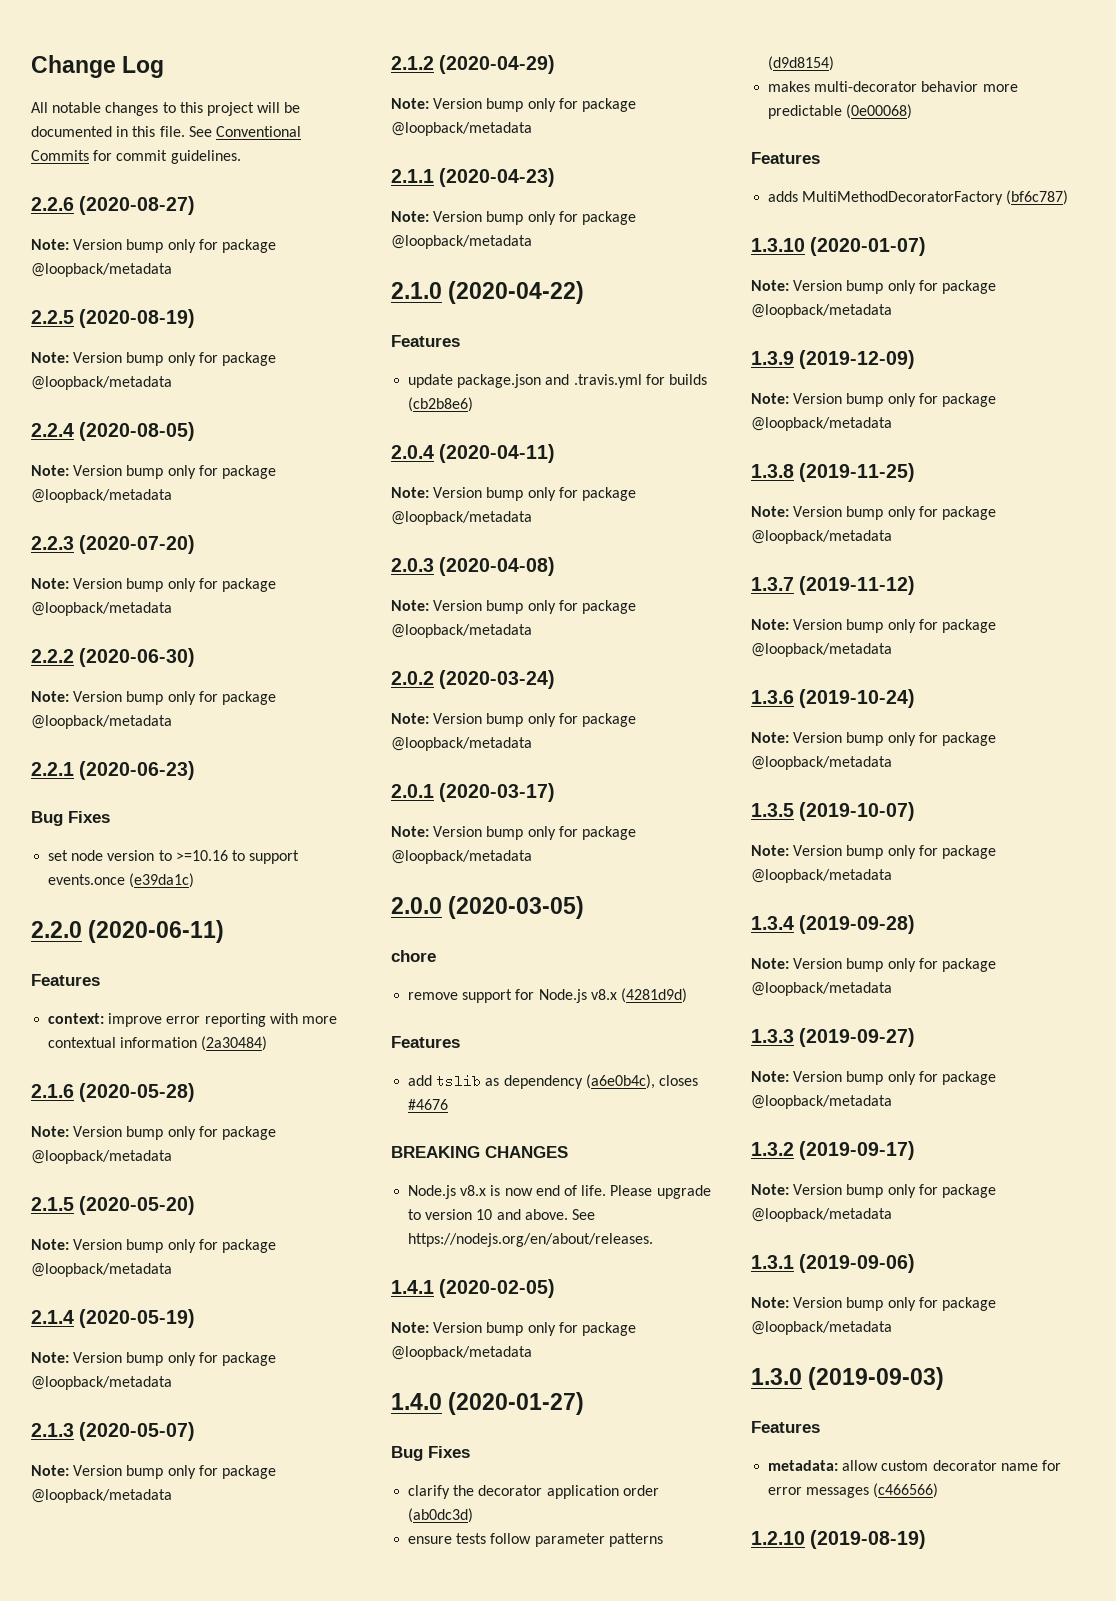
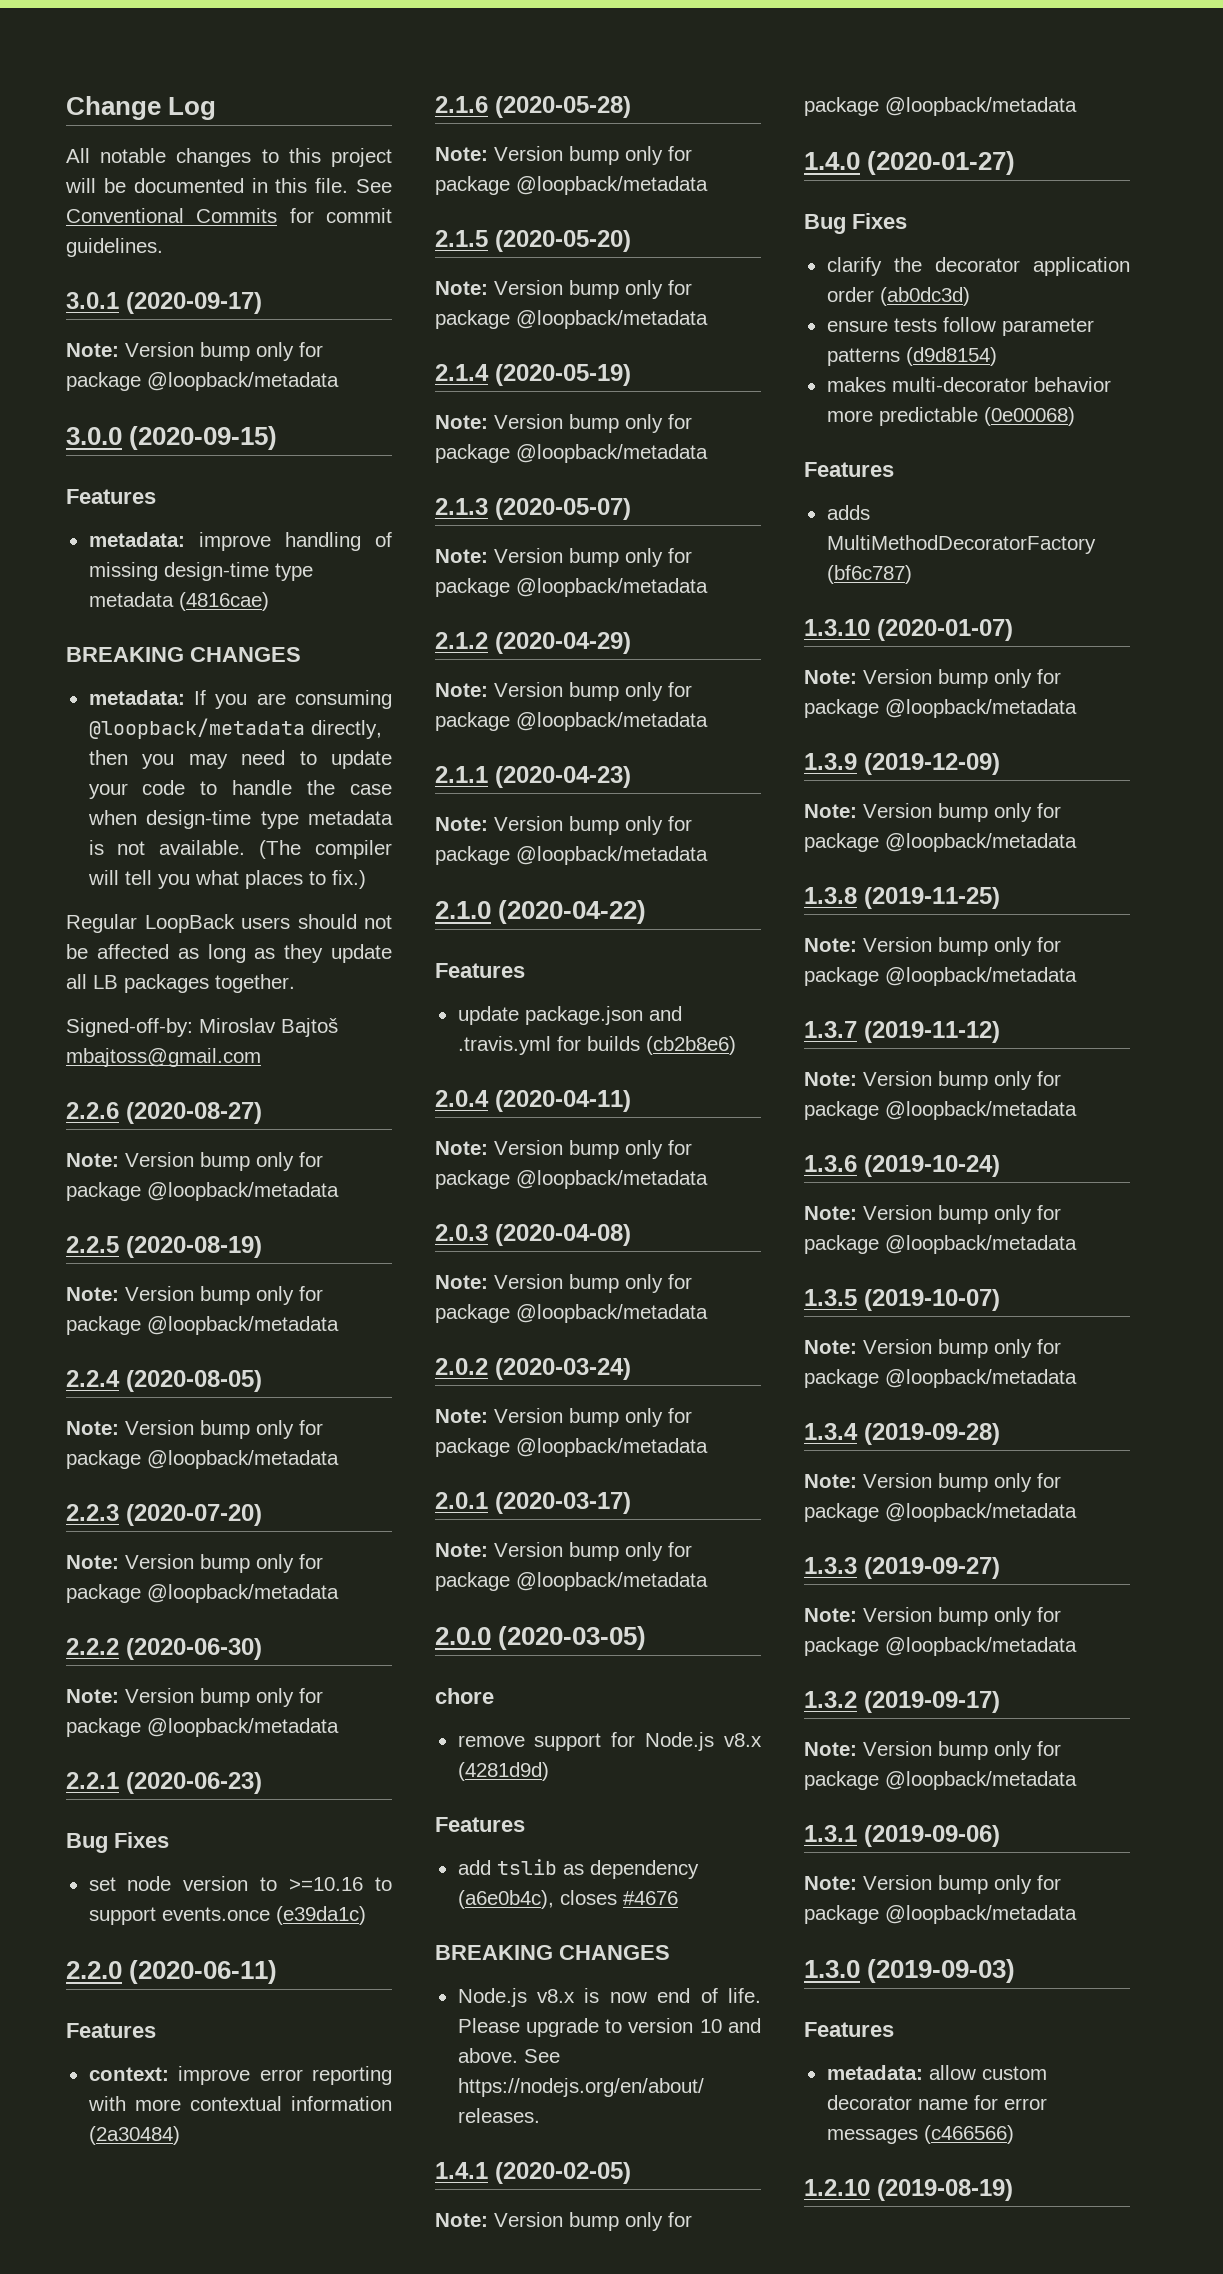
(241, 157) none -> [66,292,262,314] [66,342,323,361] [66,372,339,391] [66,426,278,450] [66,489,156,504] [88,532,392,551] [88,562,313,581] [88,592,269,611] [66,647,301,662] [88,690,392,709] [88,718,382,739] [88,750,392,769] [88,780,392,799] [87,810,393,829] [88,840,392,859] [87,870,366,889] [66,914,392,933] [66,944,393,963] [66,974,295,993] [66,1018,338,1037] [66,1048,261,1067] // 3.0.1 (2020-09-17) // Note: Version bump only for package @loopback/metadata // 3.0.0 (2020-09-15) // Features // metadata: improve handling of missing design-time type metadata (4816cae) // BREAKING CHANGES // metadata: If you are consuming @loopback/metadata directly, then you may need to update your code to handle the case when design-time type metadata is not available. (The compiler will tell you what places to fix.) // Regular LoopBack users should not be affected as long as they update all LB packages together. // Signed-off-by: Miroslav Bajtoš mbajtoss@gmail.com

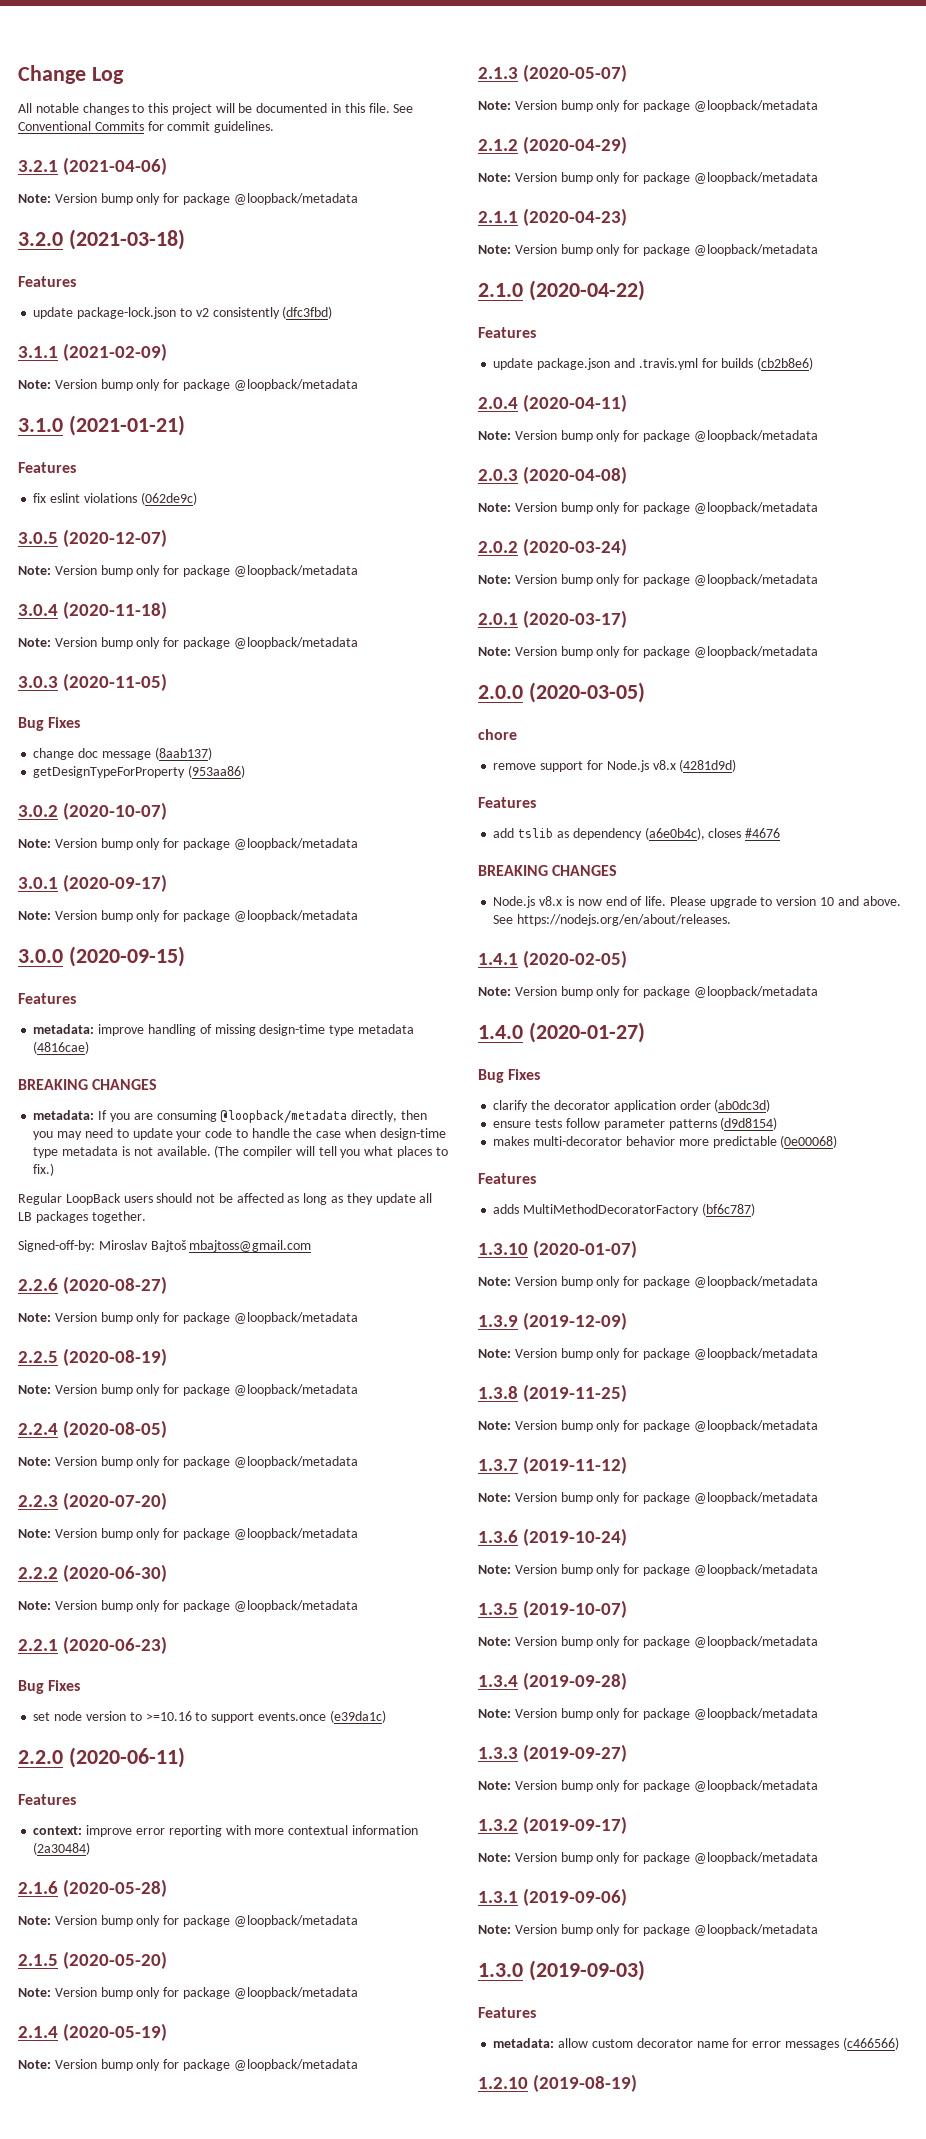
(163, 247) none -> [18,157,168,175] [18,193,358,205] [18,229,185,250] [18,276,76,287] [33,306,333,319] [18,343,168,361] [18,379,358,391] [18,415,185,436] [18,462,76,473] [33,492,197,505] [18,529,168,547] [18,565,358,577] [18,601,168,619] [18,637,358,649] [18,673,168,691] [18,717,81,731] [33,747,212,760] [33,765,246,778] [18,802,168,820] [18,838,358,850] // 3.2.1 (2021-04-06) // Note: Version bump only for package @loopback/metadata // 3.2.0 (2021-03-18) // Features // update package-lock.json to v2 consistently (dfc3fbd) // 3.1.1 (2021-02-09) // Note: Version bump only for package @loopback/metadata // 3.1.0 (2021-01-21) // Features // fix eslint violations (062de9c) // 3.0.5 (2020-12-07) // Note: Version bump only for package @loopback/metadata // 3.0.4 (2020-11-18) // Note: Version bump only for package @loopback/metadata // 3.0.3 (2020-11-05) // Bug Fixes // change doc message (8aab137) // getDesignTypeForProperty (953aa86) // 3.0.2 (2020-10-07) // Note: Version bump only for package @loopback/metadata

